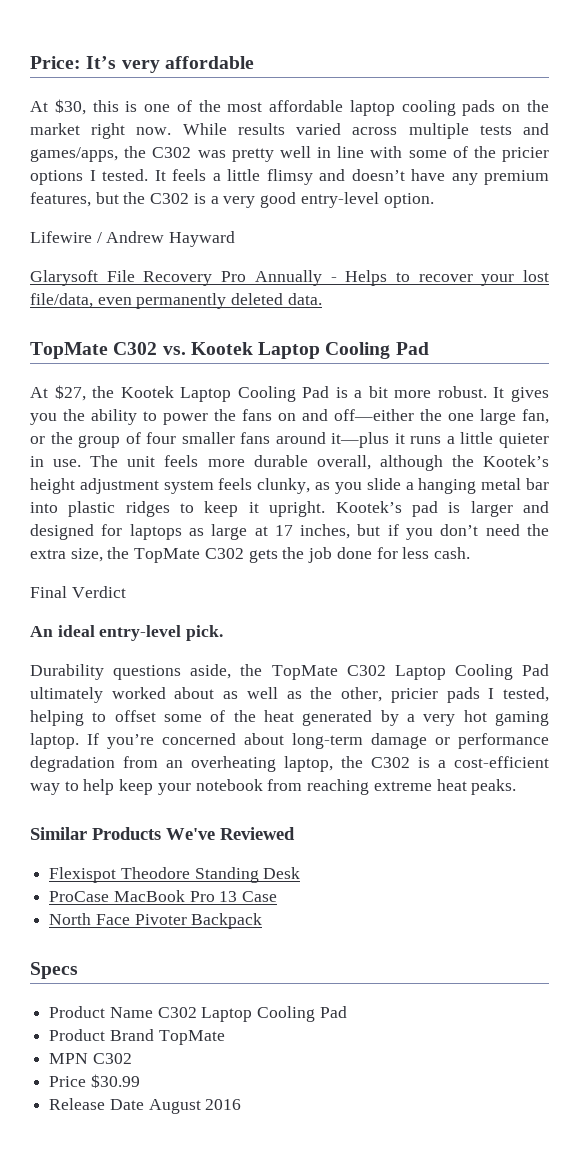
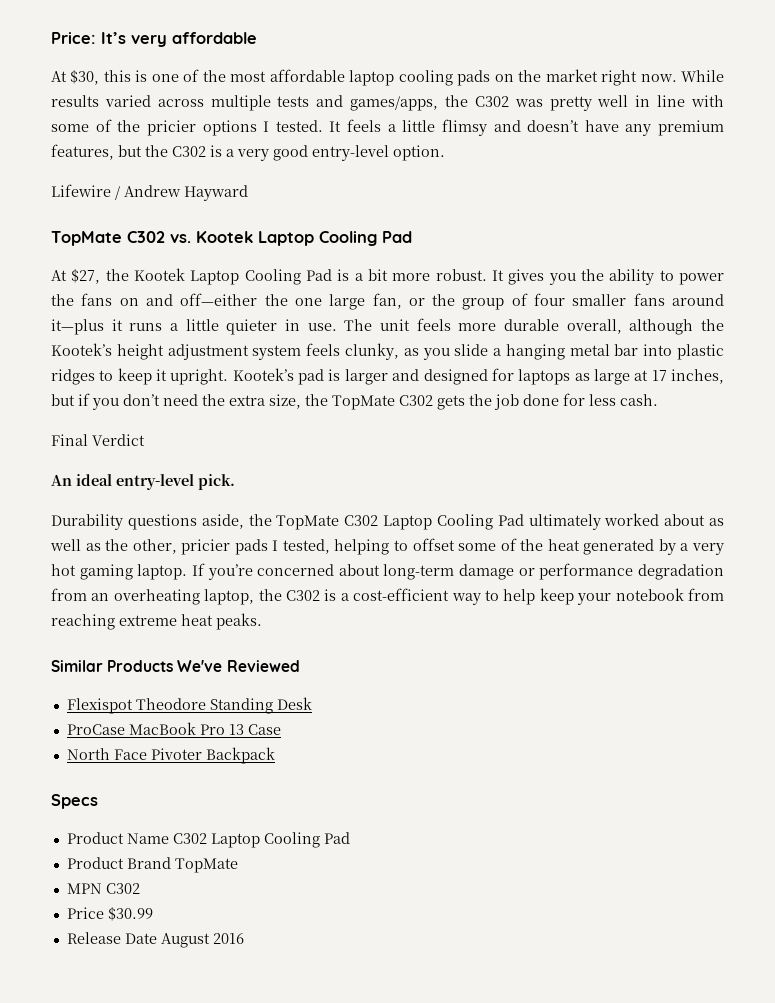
[30,270,549,286] [30,293,322,309] // Glarysoft File Recovery Pro Annually - Helps to recover your lost file/data, even permanently deleted data. -> (248, 193) none

